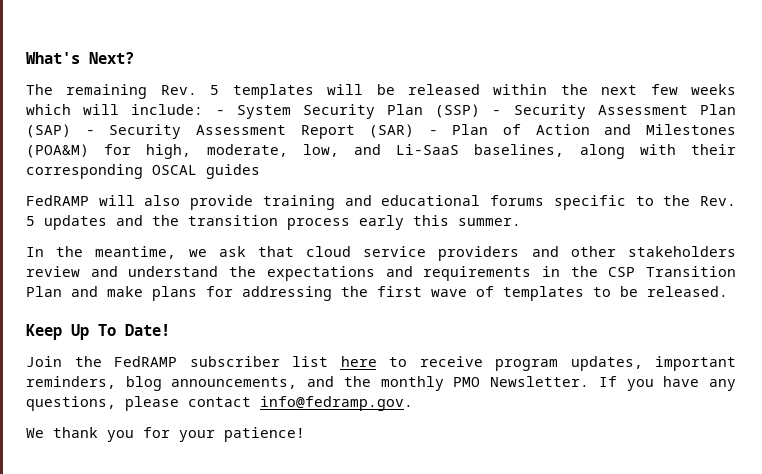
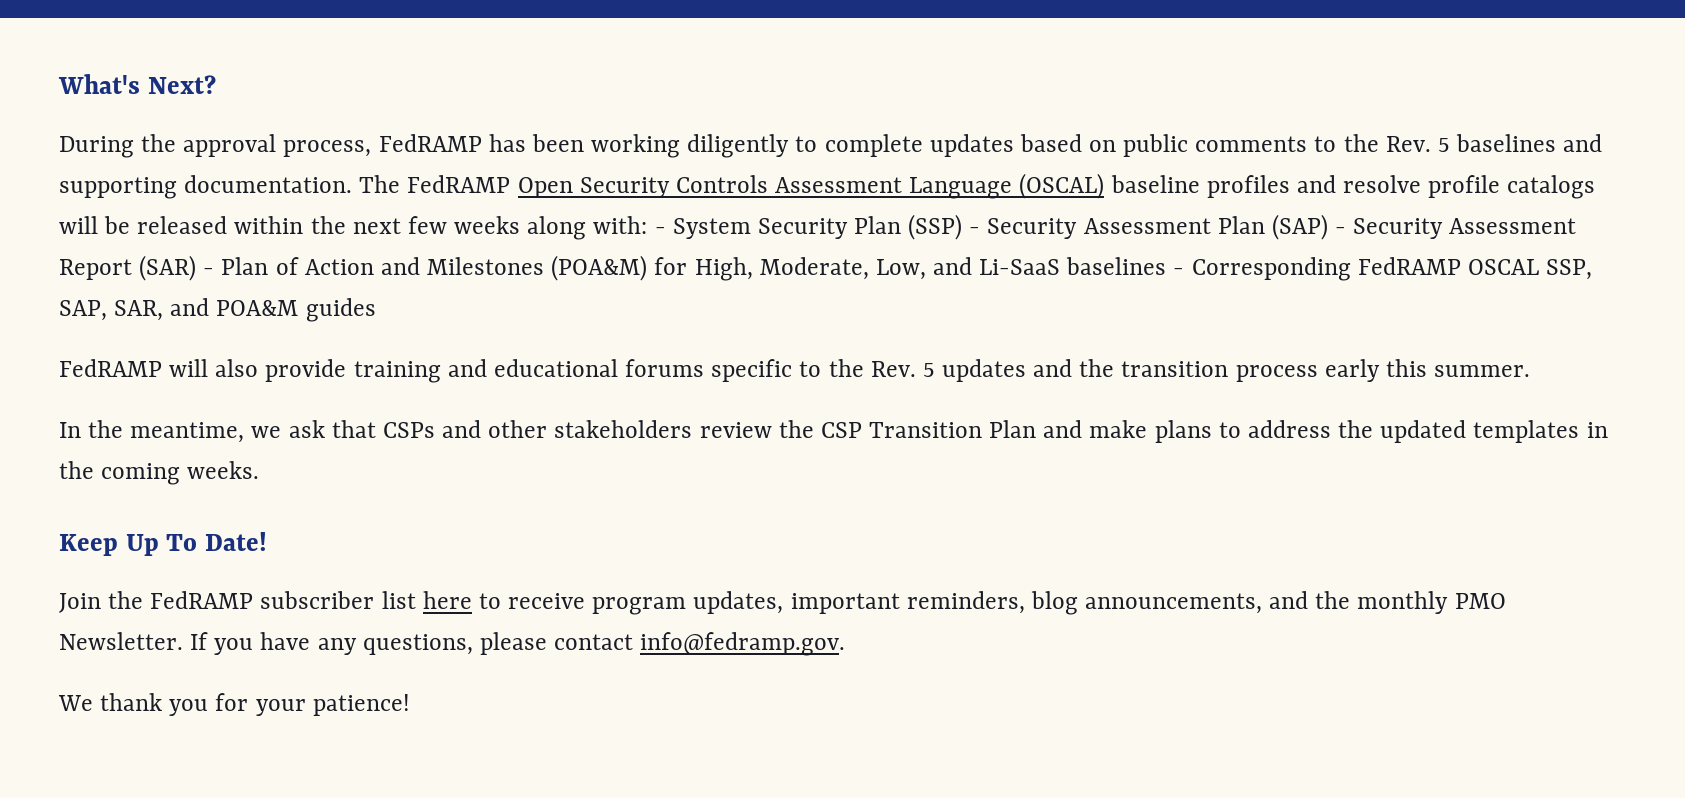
[26,84,314,99] The remaining Rev. 5 templates -> [59,134,1603,158] [59,173,1596,199] During the approval process, FedRAMP has been working diligently to complete updates based on public comments to the Rev. 5 baselines and supporting documentation. The FedRAMP Open Security Controls Assessment Language (OSCAL) baseline profiles and resolve profile catalogs
[26,104,204,115] which will include: -> [527,216,648,240] along with:
[146,144,737,159] [26,164,197,179] high, moderate, low, and Li-SaaS baselines, along with their corresponding OSCAL -> [694,257,1593,281] [59,298,299,321] High, Moderate, Low, and Li-SaaS baselines - Corresponding FedRAMP OSCAL SSP, SAP, SAR, and POA&M
[306,246,520,261] cloud service providers -> [382,422,435,438] CSPs
[90,266,560,281] and understand the expectations and requirements in -> (772, 430) none
[206,286,728,301] for addressing the first wave of templates to be released. -> [1218,420,1608,443] [59,461,260,485] to address the updated templates in the coming weeks.

